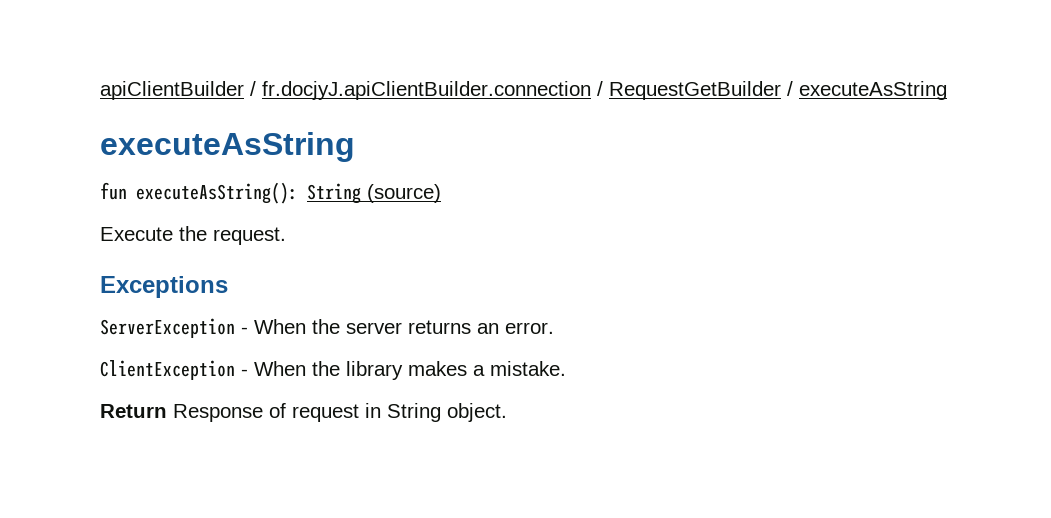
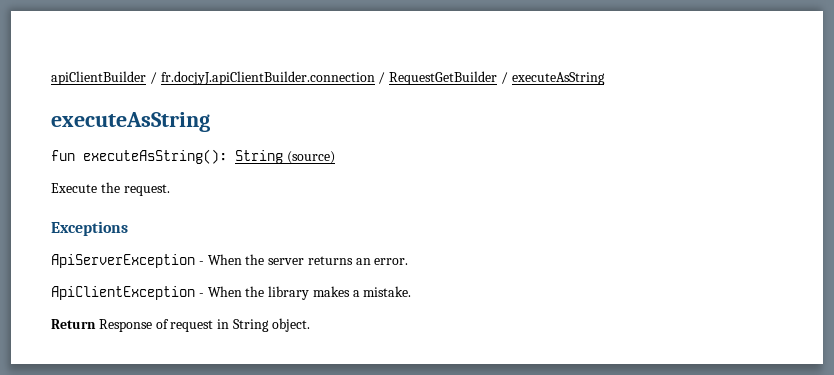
[100,318,235,338] ServerException -> [51,254,195,268] ApiServerException
[100,360,235,380] ClientException -> [51,286,195,300] ApiClientException

